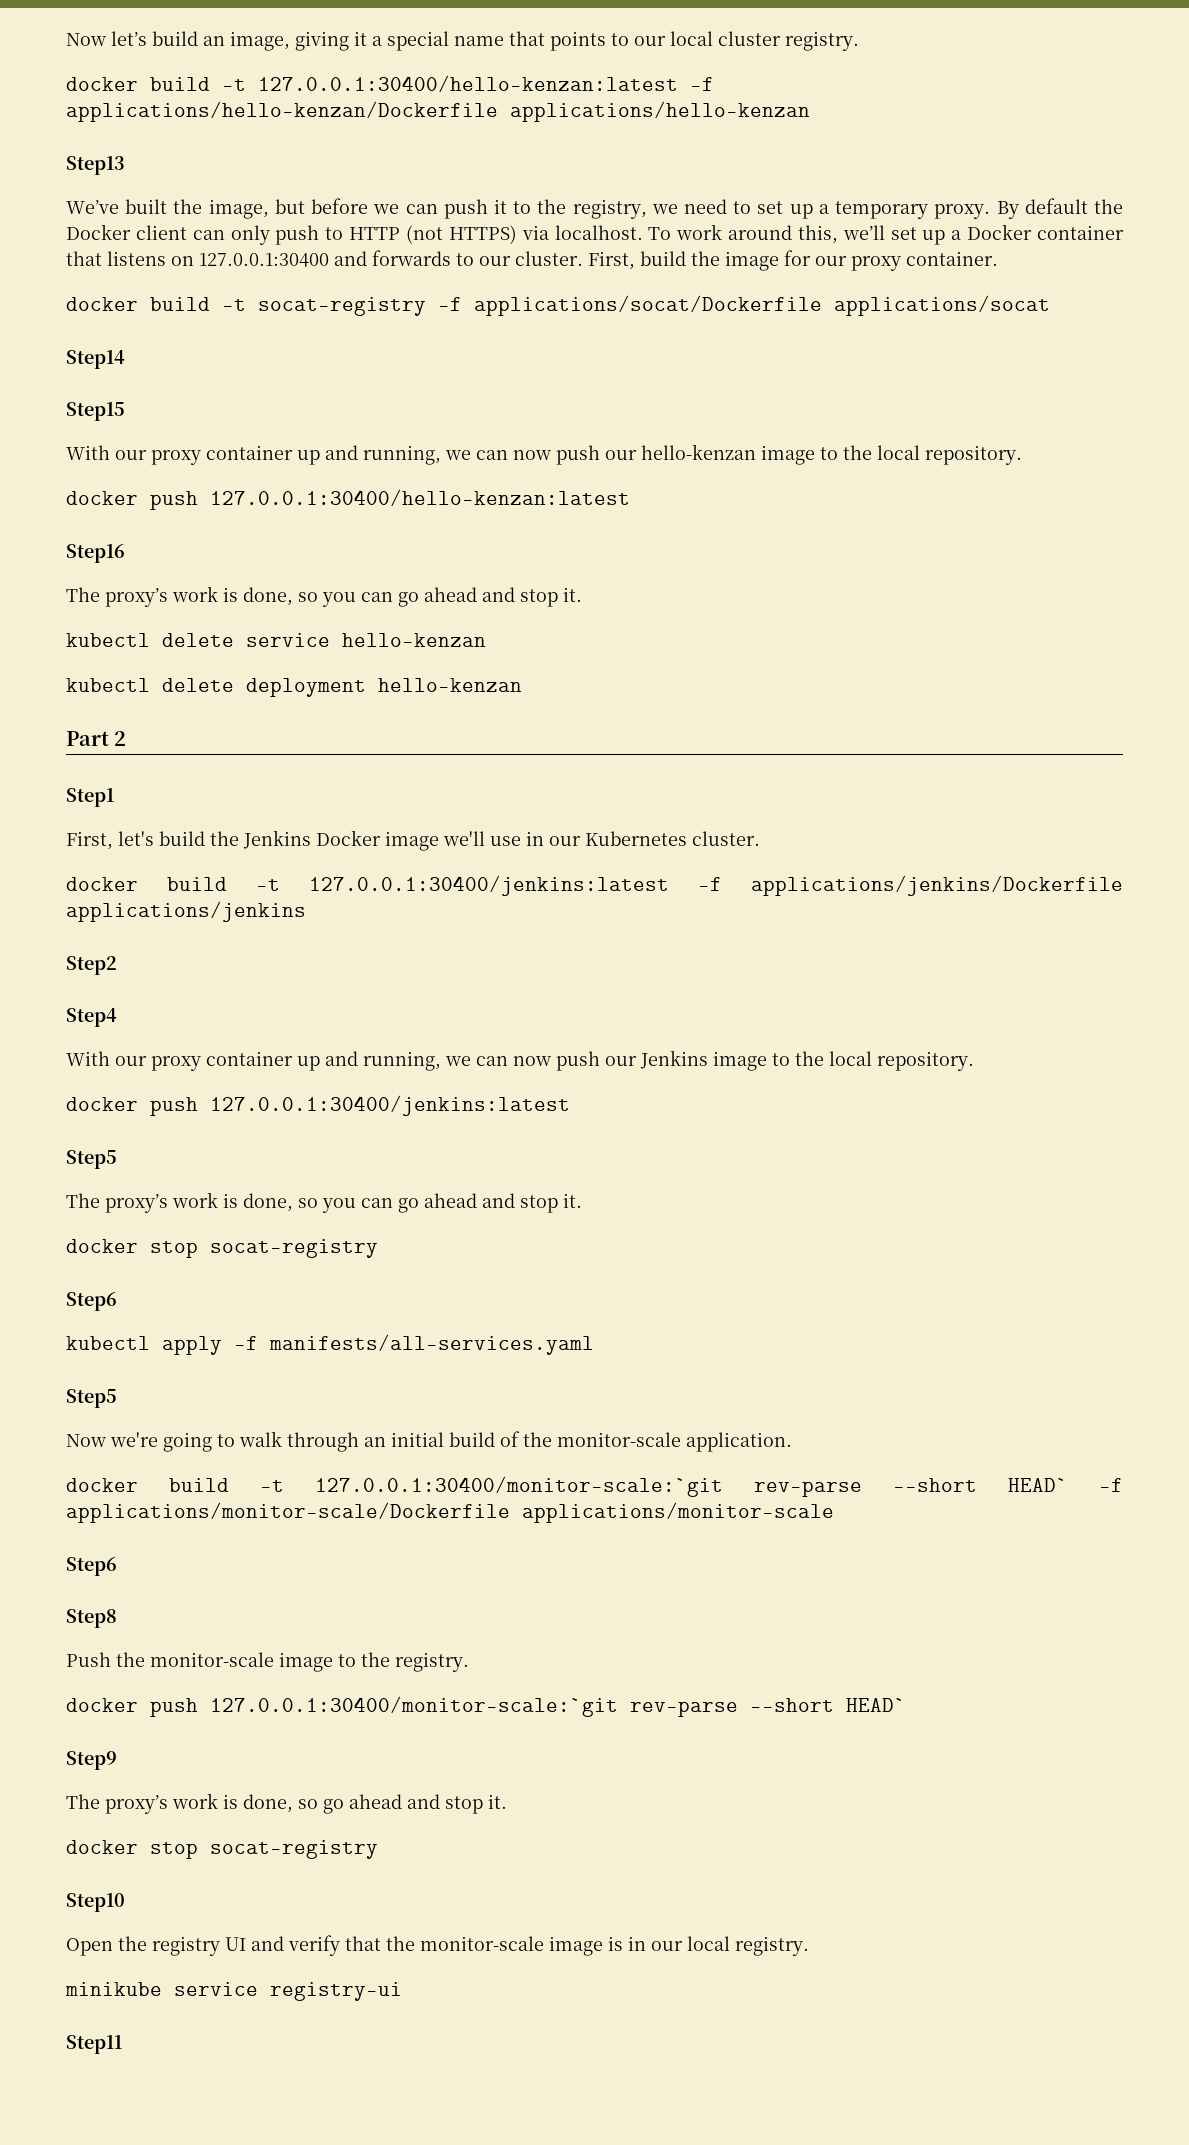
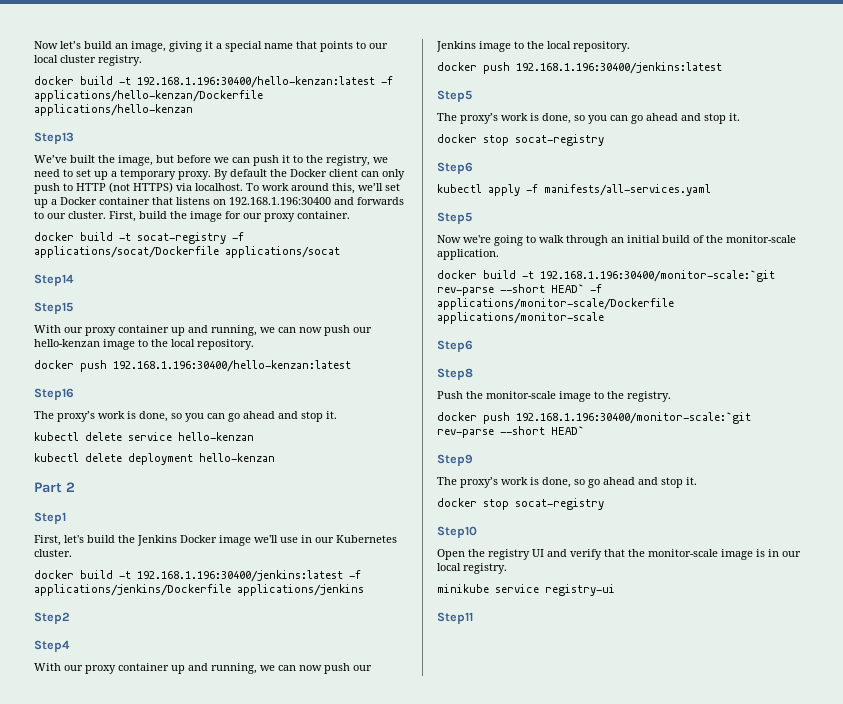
[258,75,678,92] 127.0.0.1:30400/hello-kenzan:latest -> [137,76,375,88] 192.168.1.196:30400/hello-kenzan:latest
[199,253,329,267] 127.0.0.1:30400 -> [229,197,331,205] 192.168.1.196:30400
[210,489,630,506] 127.0.0.1:30400/hello-kenzan:latest -> [113,360,351,372] 192.168.1.196:30400/hello-kenzan:latest
[309,875,669,896] 127.0.0.1:30400/jenkins:latest -> [137,570,343,582] 192.168.1.196:30400/jenkins:latest
[210,1095,570,1116] 127.0.0.1:30400/jenkins:latest -> [516,62,722,74] 192.168.1.196:30400/jenkins:latest
[315,1476,723,1497] 127.0.0.1:30400/monitor-scale:`git -> [540,270,775,282] 192.168.1.196:30400/monitor-scale:`git
[210,1696,618,1717] 127.0.0.1:30400/monitor-scale:`git -> [516,412,751,424] 192.168.1.196:30400/monitor-scale:`git

